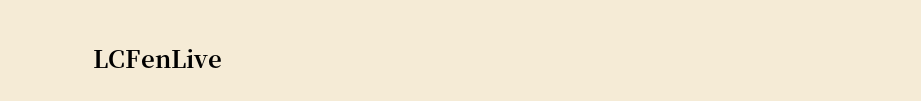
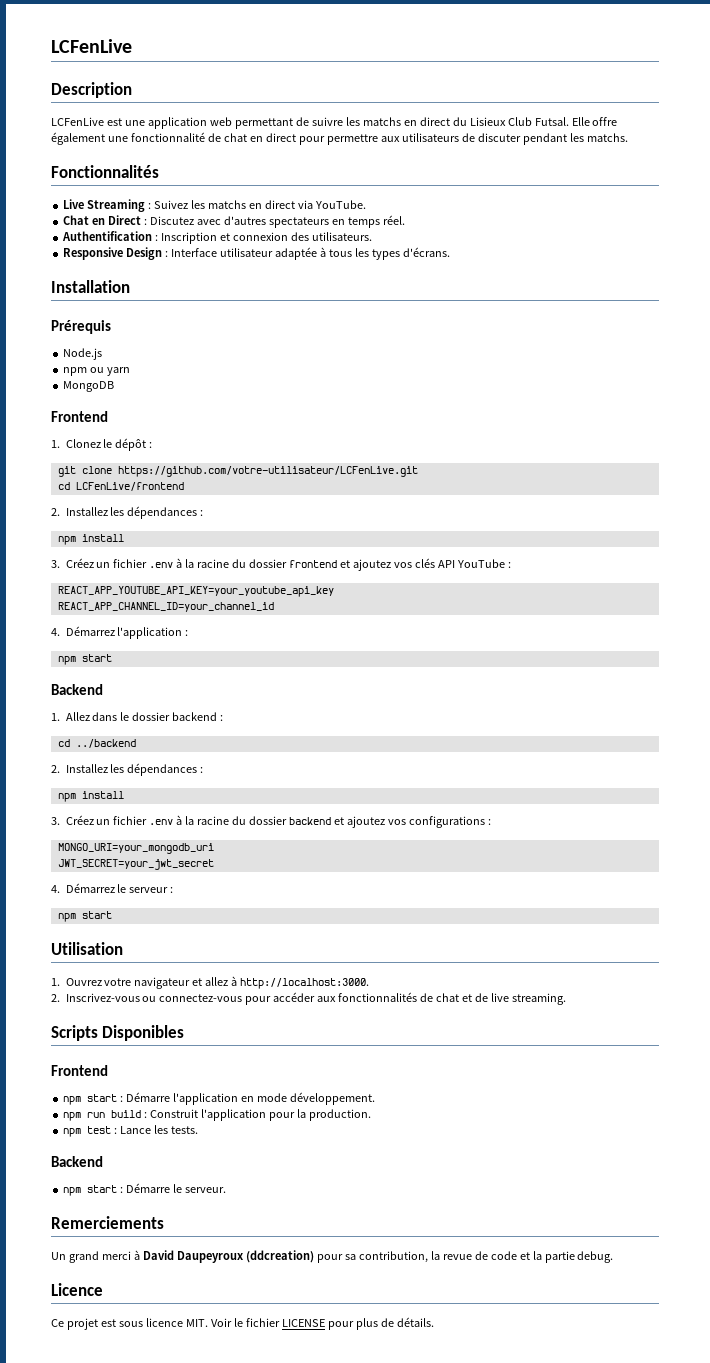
[93,49,222,68] LCFenLive -> [51,39,132,53] [51,82,132,98] [51,117,618,129] [51,132,628,145] [51,165,159,178] [63,199,366,212] [63,215,405,228] [62,231,372,244] [63,247,450,260] [51,280,130,293] [51,320,111,334] [63,348,103,360] [63,367,131,376] [63,381,115,392] [51,411,108,422] [51,438,153,451] [57,466,418,477] [57,482,184,491] [51,506,204,519] [57,534,124,545] [51,558,512,571] [57,586,334,597] [57,602,274,612] [51,626,189,639] [57,654,112,665] [51,684,103,695] [51,712,224,721] [57,739,136,748] [51,763,204,776] [57,791,124,802] [51,815,492,828] [57,843,214,854] [57,859,214,870] [51,883,174,893] [57,911,112,922] [51,942,123,955] [51,976,370,989] [51,992,567,1005] [51,1025,185,1041] [51,1065,108,1076] [63,1092,375,1105] [63,1109,371,1121] [63,1125,198,1137] [51,1156,103,1167] [63,1183,226,1196] [51,1216,164,1229] [51,1250,614,1263] [51,1283,103,1296] [51,1317,434,1330] LCFenLive // Description // LCFenLive est une application web permettant de suivre les matchs en direct du Lisieux Club Futsal. Elle offre également une fonctionnalité de chat en direct pour permettre aux utilisateurs de discuter pendant les matchs. // Fonctionnalités // Live Streaming : Suivez les matchs en direct via YouTube. // Chat en Direct : Discutez avec d'autres spectateurs en temps réel. // Authentification : Inscription et connexion des utilisateurs. // Responsive Design : Interface utilisateur adaptée à tous les types d'écrans. // Installation // Prérequis // Node.js // npm ou yarn // MongoDB // Frontend // 1. Clonez le dépôt : // git clone https://github.com/votre-utilisateur/LCFenLive.git // cd LCFenLive/frontend // 2. Installez les dépendances : // npm install // 3. Créez un fichier .env à la racine du dossier frontend et ajoutez vos clés API YouTube : // REACT_APP_YOUTUBE_API_KEY=your_youtube_api_key // REACT_APP_CHANNEL_ID=your_channel_id // 4. Démarrez l'application : // npm start // Backend // 1. Allez dans le dossier backend : // cd ../backend // 2. Installez les dépendances : // npm install // 3. Créez un fichier .env à la racine du dossier backend et ajoutez vos configurations : // MONGO_URI=your_mongodb_uri // JWT_SECRET=your_jwt_secret // 4. Démarrez le serveur : // npm start // Utilisation // 1. Ouvrez votre navigateur et allez à http://localhost:3000. // 2. Inscrivez-vous ou connectez-vous pour accéder aux fonctionnalités de chat et de live streaming. // Scripts Disponibles // Frontend // npm start : Démarre l'application en mode développement. // npm run build : Construit l'application pour la production. // npm test : Lance les tests. // Backend // npm start : Démarre le serveur. // Remerciements // Un grand merci à David Daupeyroux (ddcreation) pour sa contribution, la revue de code et la partie debug. // Licence // Ce projet est sous licence MIT. Voir le fichier LICENSE pour plus de détails.

